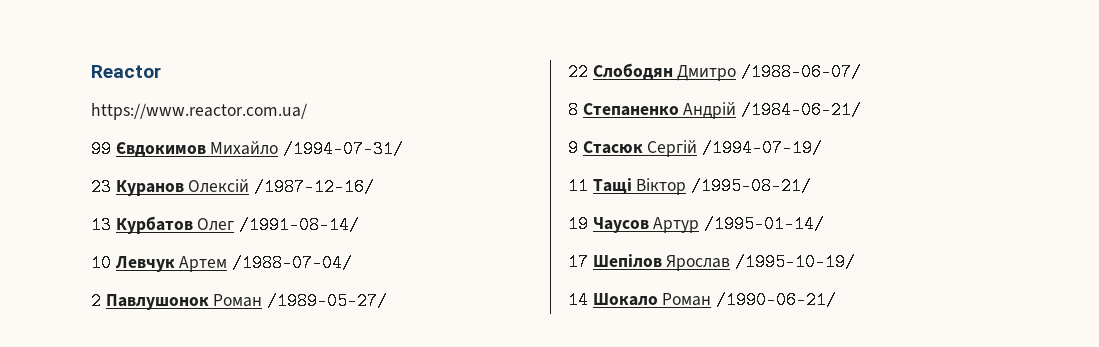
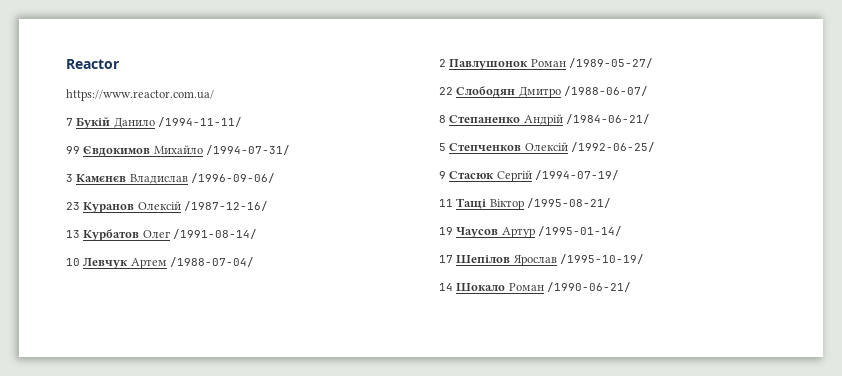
(307, 111) none -> [66,117,243,129] // 7 Букій Данило /1994-11-11/
(404, 149) none -> [66,173,276,184] // 3 Камєнєв Владислав /1996-09-06/
(862, 110) none -> [439,142,656,152] // 5 Степченков Олексій /1992-06-25/

